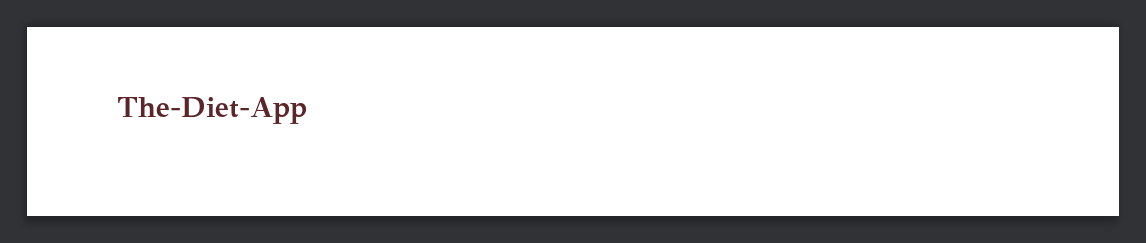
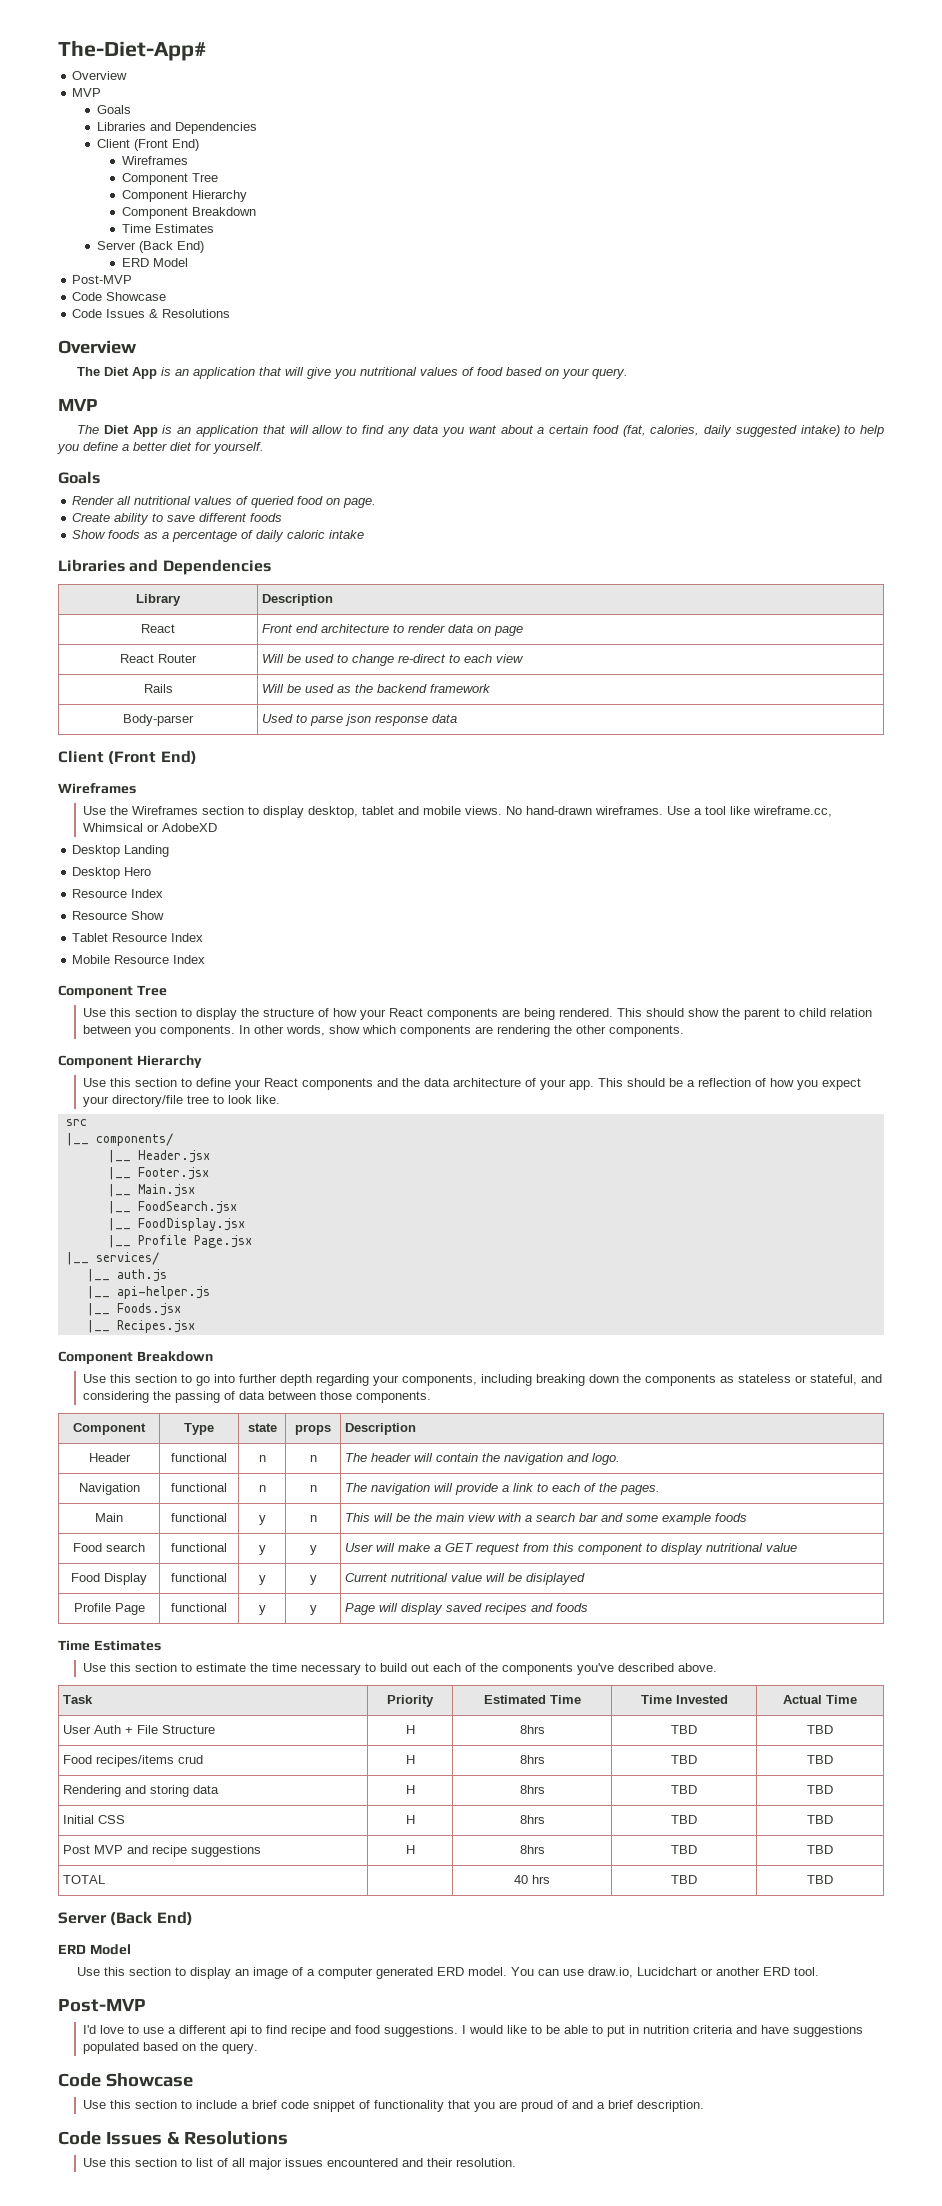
[117,97,307,124] The-Diet-App -> [58,40,206,61] [72,71,128,80] [72,88,102,97] [97,105,132,114] [97,122,258,134] [97,139,200,151] [122,156,189,165] [122,173,219,185] [122,190,248,202] [122,207,257,219] [122,224,215,233] [97,241,205,253] [122,258,189,267] [72,275,133,284] [72,292,167,301] [72,309,231,318] [58,340,137,354] [77,367,629,379] [58,399,98,411] [77,425,884,437] [57,442,264,454] [58,471,100,484] [72,496,377,508] [72,513,283,525] [72,530,365,542] [58,559,271,575] [136,594,181,606] [262,594,334,606] [141,624,175,633] [262,624,524,636] [120,654,197,663] [262,654,525,666] [143,684,173,693] [262,684,492,693] [123,714,194,726] [262,714,458,726] [58,750,197,765] [58,783,136,794] [82,806,832,818] [82,823,217,832] [72,845,170,857] [72,867,152,879] [72,889,164,898] [72,911,165,920] [72,933,204,942] [72,955,206,964] [58,985,167,998] [82,1008,872,1020] [82,1025,684,1037] [58,1055,202,1068] [82,1078,861,1090] [82,1095,280,1107] [65,1119,87,1126] [65,1133,173,1146] [107,1150,210,1163] [107,1167,209,1180] [107,1184,195,1197] [107,1201,237,1214] [107,1218,245,1231] [107,1235,252,1248] [65,1252,159,1265] [86,1269,167,1282] [86,1286,210,1299] [86,1303,181,1316] [86,1320,195,1333] [58,1351,213,1364] [82,1374,882,1386] [82,1391,431,1403] [73,1423,146,1435] [184,1423,214,1435] [247,1423,277,1432] [295,1424,331,1435] [345,1423,417,1435] [88,1453,131,1462] [171,1453,227,1462] [258,1455,266,1462] [309,1455,317,1462] [345,1453,621,1465] [78,1483,140,1495] [171,1483,227,1492] [258,1485,266,1492] [309,1485,317,1492] [345,1483,661,1495] [95,1513,123,1522] [171,1513,227,1522] [258,1515,266,1525] [309,1515,317,1522] [345,1513,748,1525] [73,1543,145,1552] [171,1543,227,1552] [258,1545,266,1555] [309,1545,317,1555] [345,1543,798,1555] [71,1573,147,1585] [171,1573,227,1582] [258,1575,266,1585] [309,1575,317,1585] [345,1573,586,1585] [73,1603,145,1615] [171,1603,227,1612] [258,1605,266,1615] [309,1605,317,1615] [345,1603,589,1615] [58,1640,161,1651] [82,1663,717,1675] [63,1695,94,1704] [387,1695,434,1707] [483,1695,581,1704] [640,1695,728,1704] [783,1695,857,1704] [63,1725,216,1734] [405,1725,415,1734] [519,1725,545,1734] [671,1725,697,1734] [807,1725,833,1734] [63,1755,204,1767] [405,1755,415,1764] [519,1755,545,1764] [671,1755,697,1764] [807,1755,833,1764] [63,1785,220,1797] [405,1785,415,1794] [519,1785,545,1794] [671,1785,697,1794] [807,1785,833,1794] [63,1815,126,1824] [405,1815,415,1824] [519,1815,545,1824] [671,1815,697,1824] [807,1815,833,1824] [63,1845,262,1857] [405,1845,415,1854] [519,1845,545,1854] [671,1845,697,1854] [807,1845,833,1854] [63,1875,106,1884] [514,1875,550,1884] [671,1875,697,1884] [807,1875,833,1884] [58,1911,193,1926] [58,1944,131,1955] [77,1967,820,1979] [58,1999,146,2012] [82,2025,863,2037] [82,2042,258,2054] [58,2073,193,2087] [82,2100,704,2112] [58,2131,288,2145] [82,2158,516,2170] The-Diet-App# // Overview // MVP // Goals // Libraries and Dependencies // Client (Front End) // Wireframes // Component Tree // Component Hierarchy // Component Breakdown // Time Estimates // Server (Back End) // ERD Model // Post-MVP // Code Showcase // Code Issues & Resolutions // Overview // The Diet App is an application that will give you nutritional values of food based on your query. // MVP // The Diet App is an application that will allow to find any data you want about a certain food (fat, calories, daily suggested intake) to help you define a better diet for yourself. // Goals // Render all nutritional values of queried food on page. // Create ability to save different foods // Show foods as a percentage of daily caloric intake // Libraries and Dependencies // Library | Description // React | Front end architecture to render data on page // React Router | Will be used to change re-direct to each view // Rails | Will be used as the backend framework // Body-parser | Used to parse json response data // Client (Front End) // Wireframes // Use the Wireframes section to display desktop, tablet and mobile views. No hand-drawn wireframes. Use a tool like wireframe.cc, Whimsical or AdobeXD // Desktop Landing // Desktop Hero // Resource Index // Resource Show // Tablet Resource Index // Mobile Resource Index // Component Tree // Use this section to display the structure of how your React components are being rendered. This should show the parent to child relation between you components. In other words, show which components are rendering the other components. // Component Hierarchy // Use this section to define your React components and the data architecture of your app. This should be a reflection of how you expect your directory/file tree to look like. // src // |__ components/ // |__ Header.jsx // |__ Footer.jsx // |__ Main.jsx // |__ FoodSearch.jsx // |__ FoodDisplay.jsx // |__ Profile Page.jsx // |__ services/ // |__ auth.js // |__ api-helper.js // |__ Foods.jsx // |__ Recipes.jsx // Component Breakdown // Use this section to go into further depth regarding your components, including breaking down the components as stateless or stateful, and considering the passing of data between those components. // Component | Type | state | props | Description // Header | functional | n | n | The header will contain the navigation and logo. // Navigation | functional | n | n | The navigation will provide a link to each of the pages. // Main | functional | y | n | This will be the main view with a search bar and some example foods // Food search | functional | y | y | User will make a GET request from this component to display nutritional value // Food Display | functional | y | y | Current nutritional value will be disiplayed // Profile Page | functional | y | y | Page will display saved recipes and foods // Time Estimates // Use this section to estimate the time necessary to build out each of the components you've described above. // Task | Priority | Estimated Time | Time Invested | Actual Time // User Auth + File Structure | H | 8hrs | TBD | TBD // Food recipes/items crud | H | 8hrs | TBD | TBD // Rendering and storing data | H | 8hrs | TBD | TBD // Initial CSS | H | 8hrs | TBD | TBD // Post MVP and recipe suggestions | H | 8hrs | TBD | TBD // TOTAL | | 40 hrs | TBD | TBD // Server (Back End) // ERD Model // Use this section to display an image of a computer generated ERD model. You can use draw.io, Lucidchart or another ERD tool. // Post-MVP // I'd love to use a different api to find recipe and food suggestions. I would like to be able to put in nutrition criteria and have suggestions populated based on the query. // Code Showcase // Use this section to include a brief code snippet of functionality that you are proud of and a brief description. // Code Issues & Resolutions // Use this section to list of all major issues encountered and their resolution.

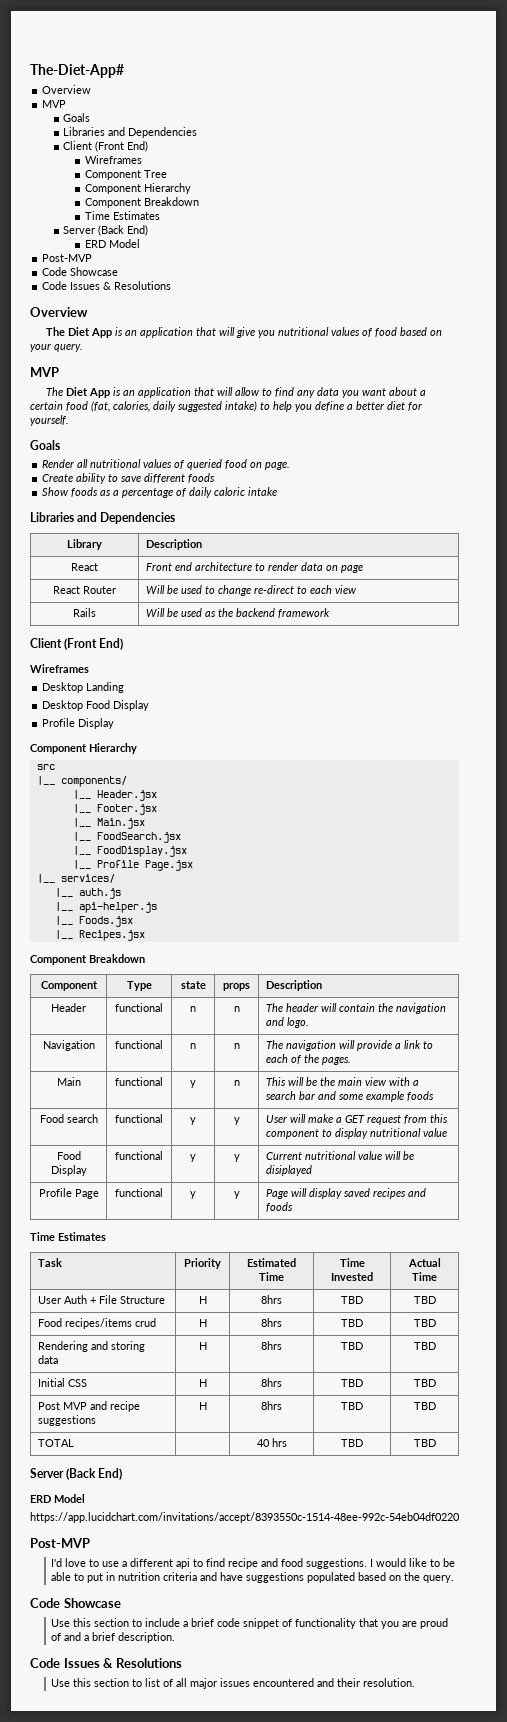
[123,714,194,726] [262,714,458,726] [58,750,197,765] [58,783,136,794] [82,806,832,818] [82,823,217,832] [72,845,170,857] [72,867,152,879] [72,889,164,898] [72,911,165,920] [72,933,204,942] [72,955,206,964] [58,985,167,998] [82,1008,872,1020] [82,1025,684,1037] [58,1055,202,1068] [82,1078,861,1090] [82,1095,280,1107] // Body-parser | Used to parse json response data // Client (Front End) // Wireframes // Use the Wireframes section to display desktop, tablet and mobile views. No hand-drawn wireframes. Use a tool like wireframe.cc, Whimsical or AdobeXD // Desktop Landing // Desktop Hero // Resource Index // Resource Show // Tablet Resource Index // Mobile Resource Index // Component Tree // Use this section to display the structure of how your React components are being rendered. This should show the parent to child relation between you components. In other words, show which components are rendering the other components. // Component Hierarchy // Use this section to define your React components and the data architecture of your app. This should be a reflection of how you expect your directory/file tree to look like. -> [30,638,124,650] [30,664,89,673] [42,682,125,693] [42,700,150,711] [42,718,115,729] [30,743,137,754] // Client (Front End) // Wireframes // Desktop Landing // Desktop Food Display // Profile Display // Component Hierarchy
[82,1374,882,1386] [82,1391,431,1403] // Use this section to go into further depth regarding your components, including breaking down the components as stateless or stateful, and considering the passing of data between those components. -> (145, 958) none
[82,1663,717,1675] // Use this section to estimate the time necessary to build out each of the components you've described above. -> (106, 1236) none
[77,1967,820,1979] Use this section to display an image of a computer generated ERD model. You can use draw.io, Lucidchart or another ERD tool. -> [30,1512,460,1523] https://app.lucidchart.com/invitations/accept/8393550c-1514-48ee-992c-54eb04df0220

